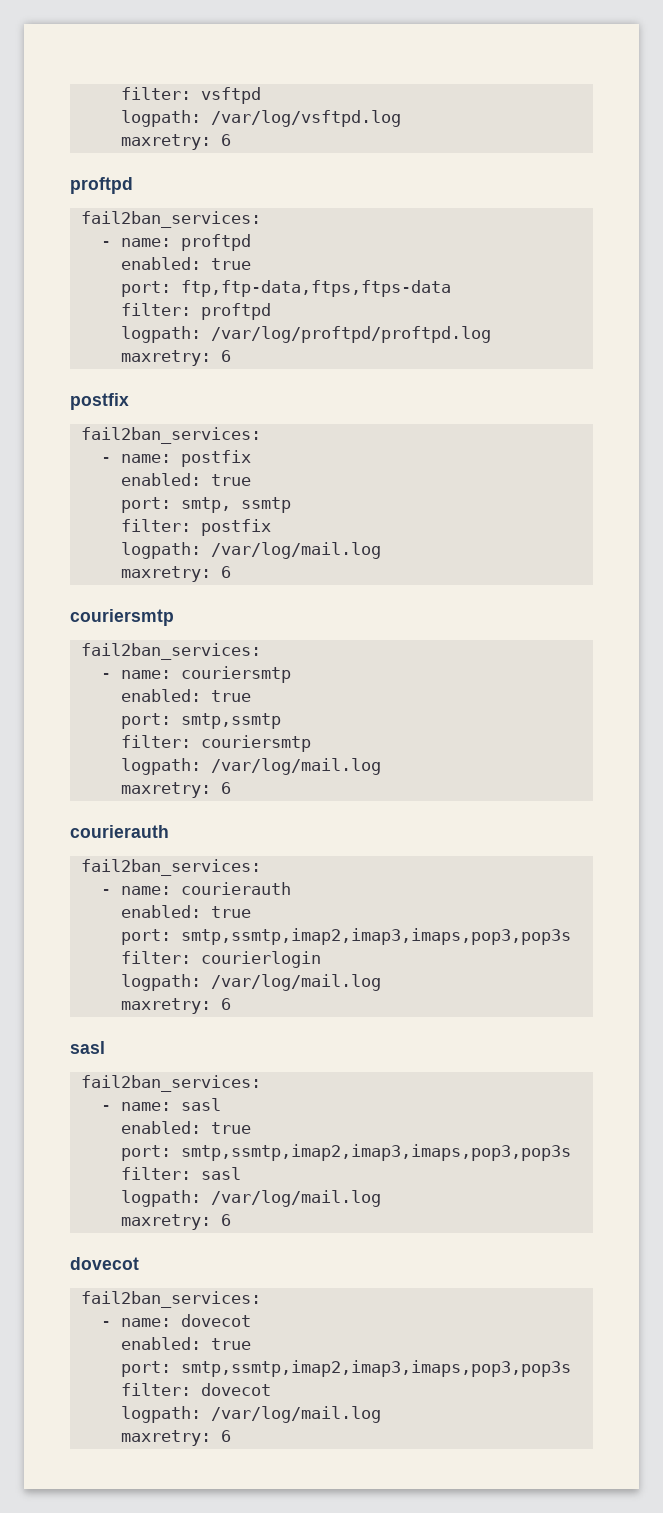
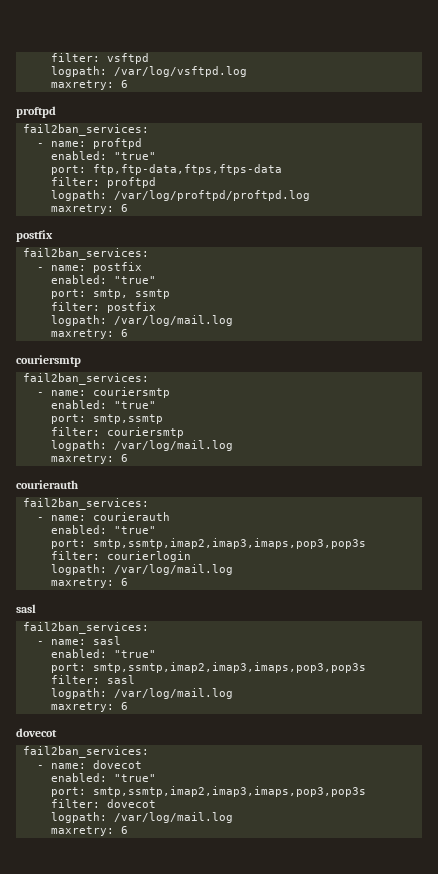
[211,258,252,270] true -> [113,152,156,160] "true"
[211,474,252,486] true -> [113,276,156,284] "true"
[211,690,252,702] true -> [113,401,156,409] "true"
[211,906,252,918] true -> [113,526,156,534] "true"
[211,1122,252,1134] true -> [113,650,156,658] "true"
[211,1338,252,1350] true -> [113,774,156,782] "true"

